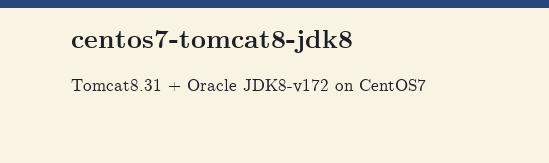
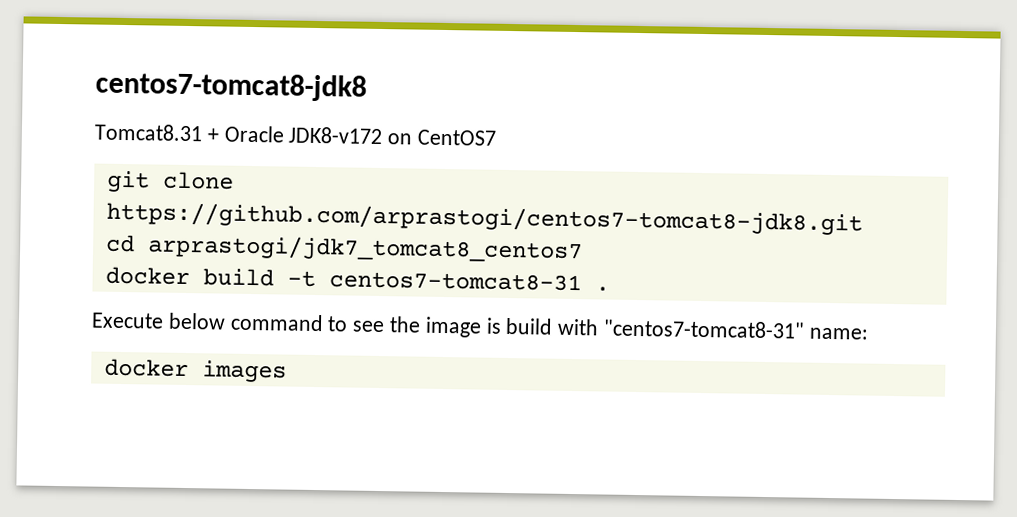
(426, 85) none -> [105,170,234,193] [105,201,863,236] [105,234,583,264] [104,266,610,292] [91,312,868,340] [103,358,287,383] // git clone https://github.com/arprastogi/centos7-tomcat8-jdk8.git // cd arprastogi/jdk7_tomcat8_centos7 // docker build -t centos7-tomcat8-31 . // Execute below command to see the image is build with "centos7-tomcat8-31" name: // docker images

